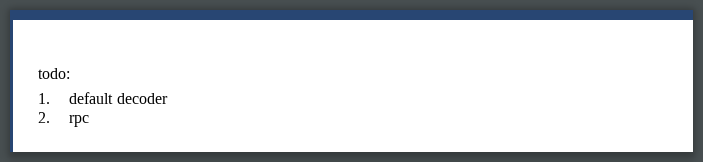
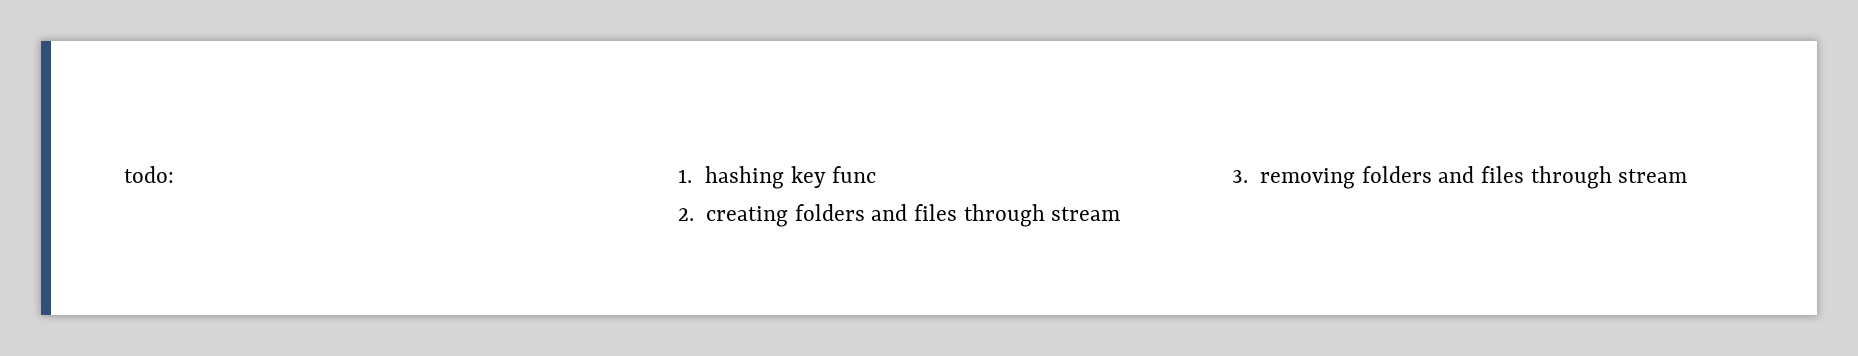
[69,92,168,104] [38,112,90,127] default decoder // 2. rpc -> [705,166,876,189] [678,204,1121,227] [1232,166,1688,189] hashing key func // 2. creating folders and files through stream // 3. removing folders and files through stream

